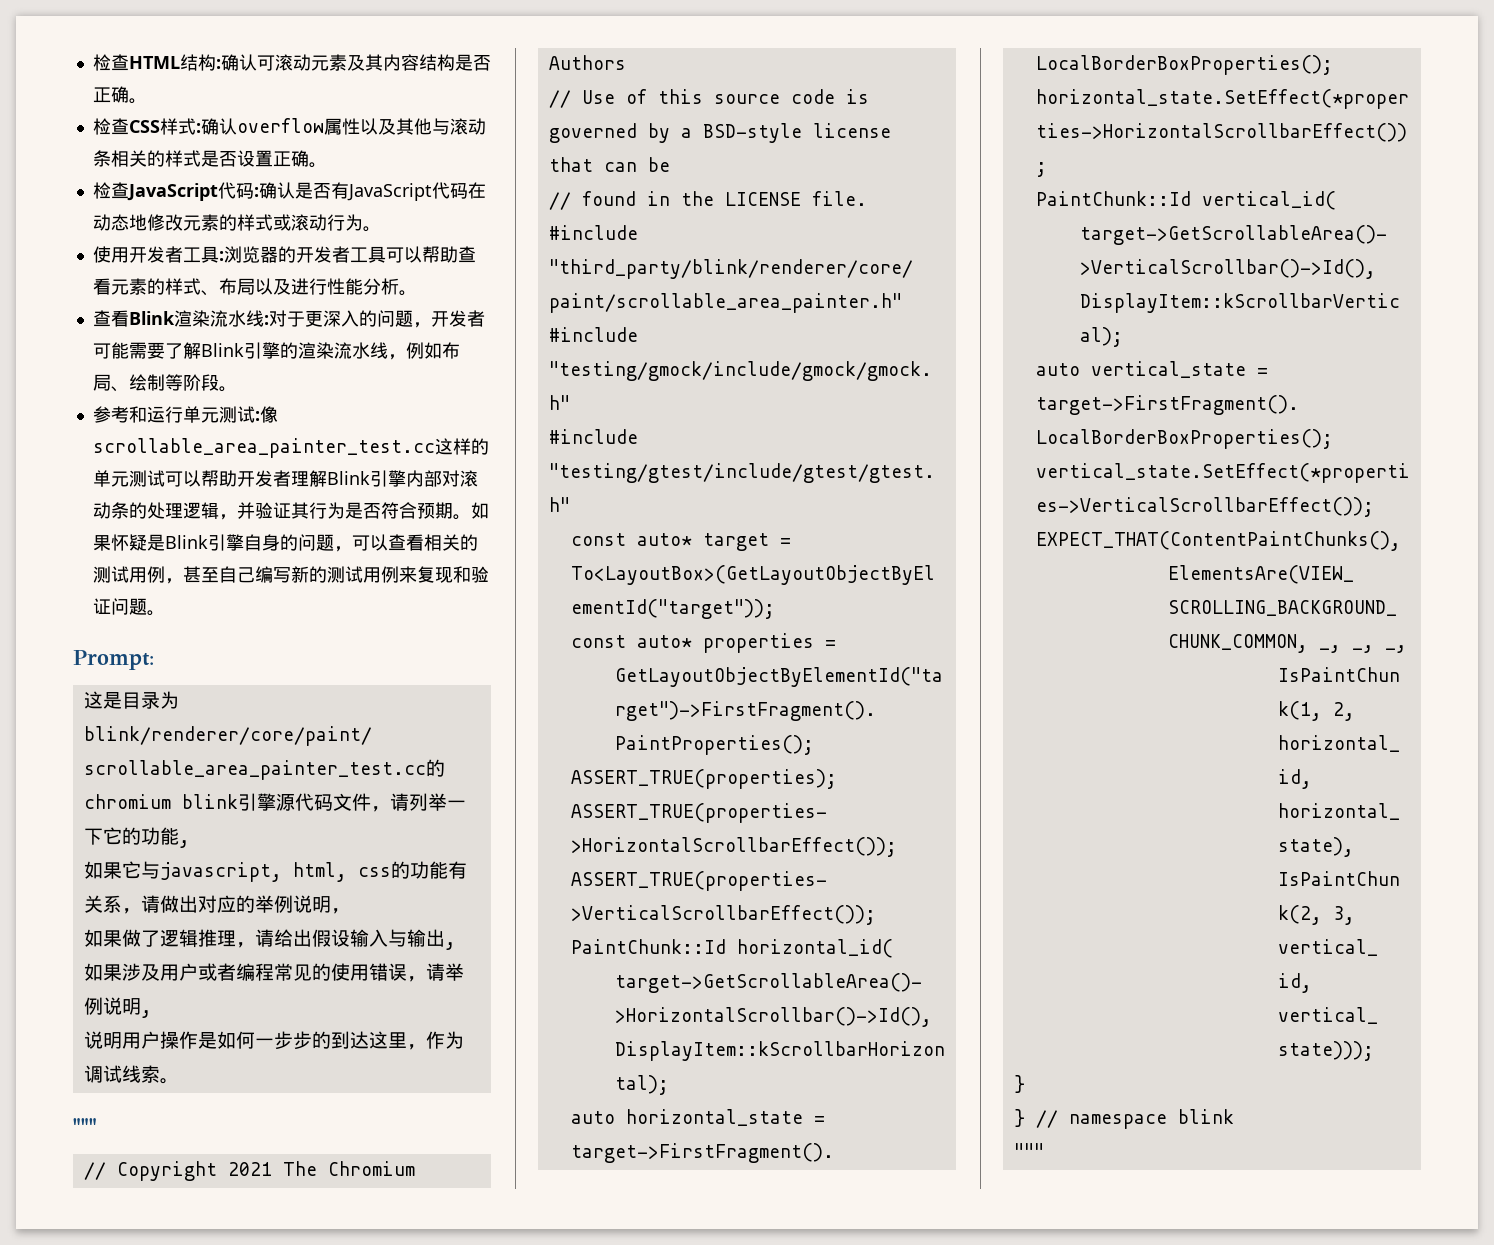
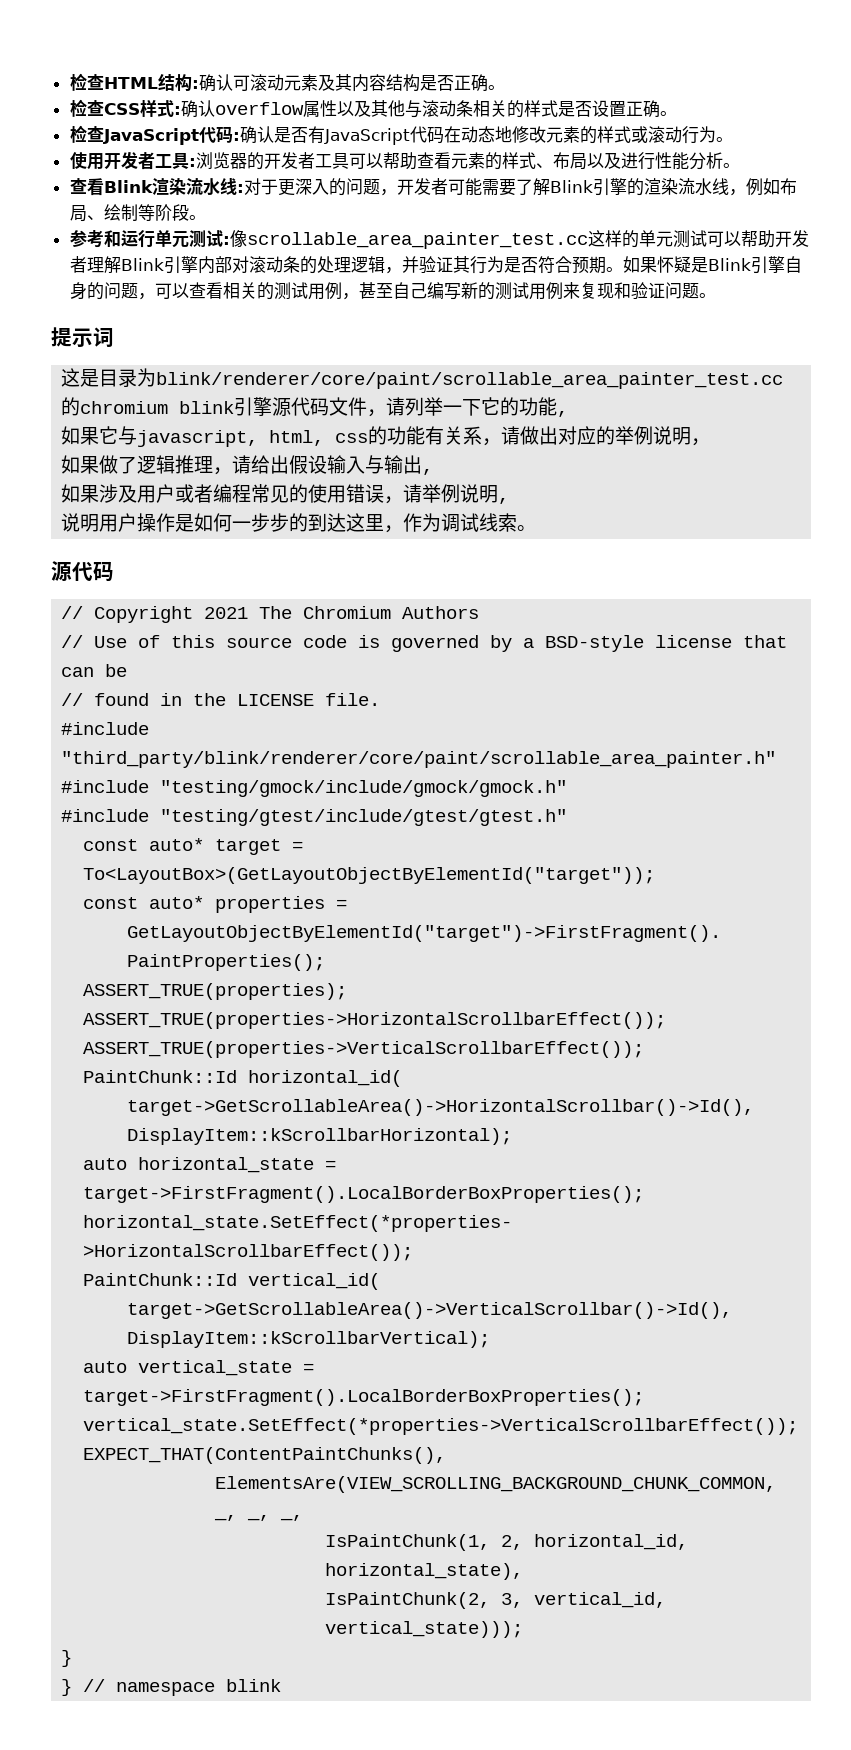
[73,650,154,670] Prompt: -> [51,327,114,347] 提示词
[73,1118,97,1134] """ -> [51,561,114,582] 源代码
[1013,1143,1044,1158] // """ -> (282, 1685) none

